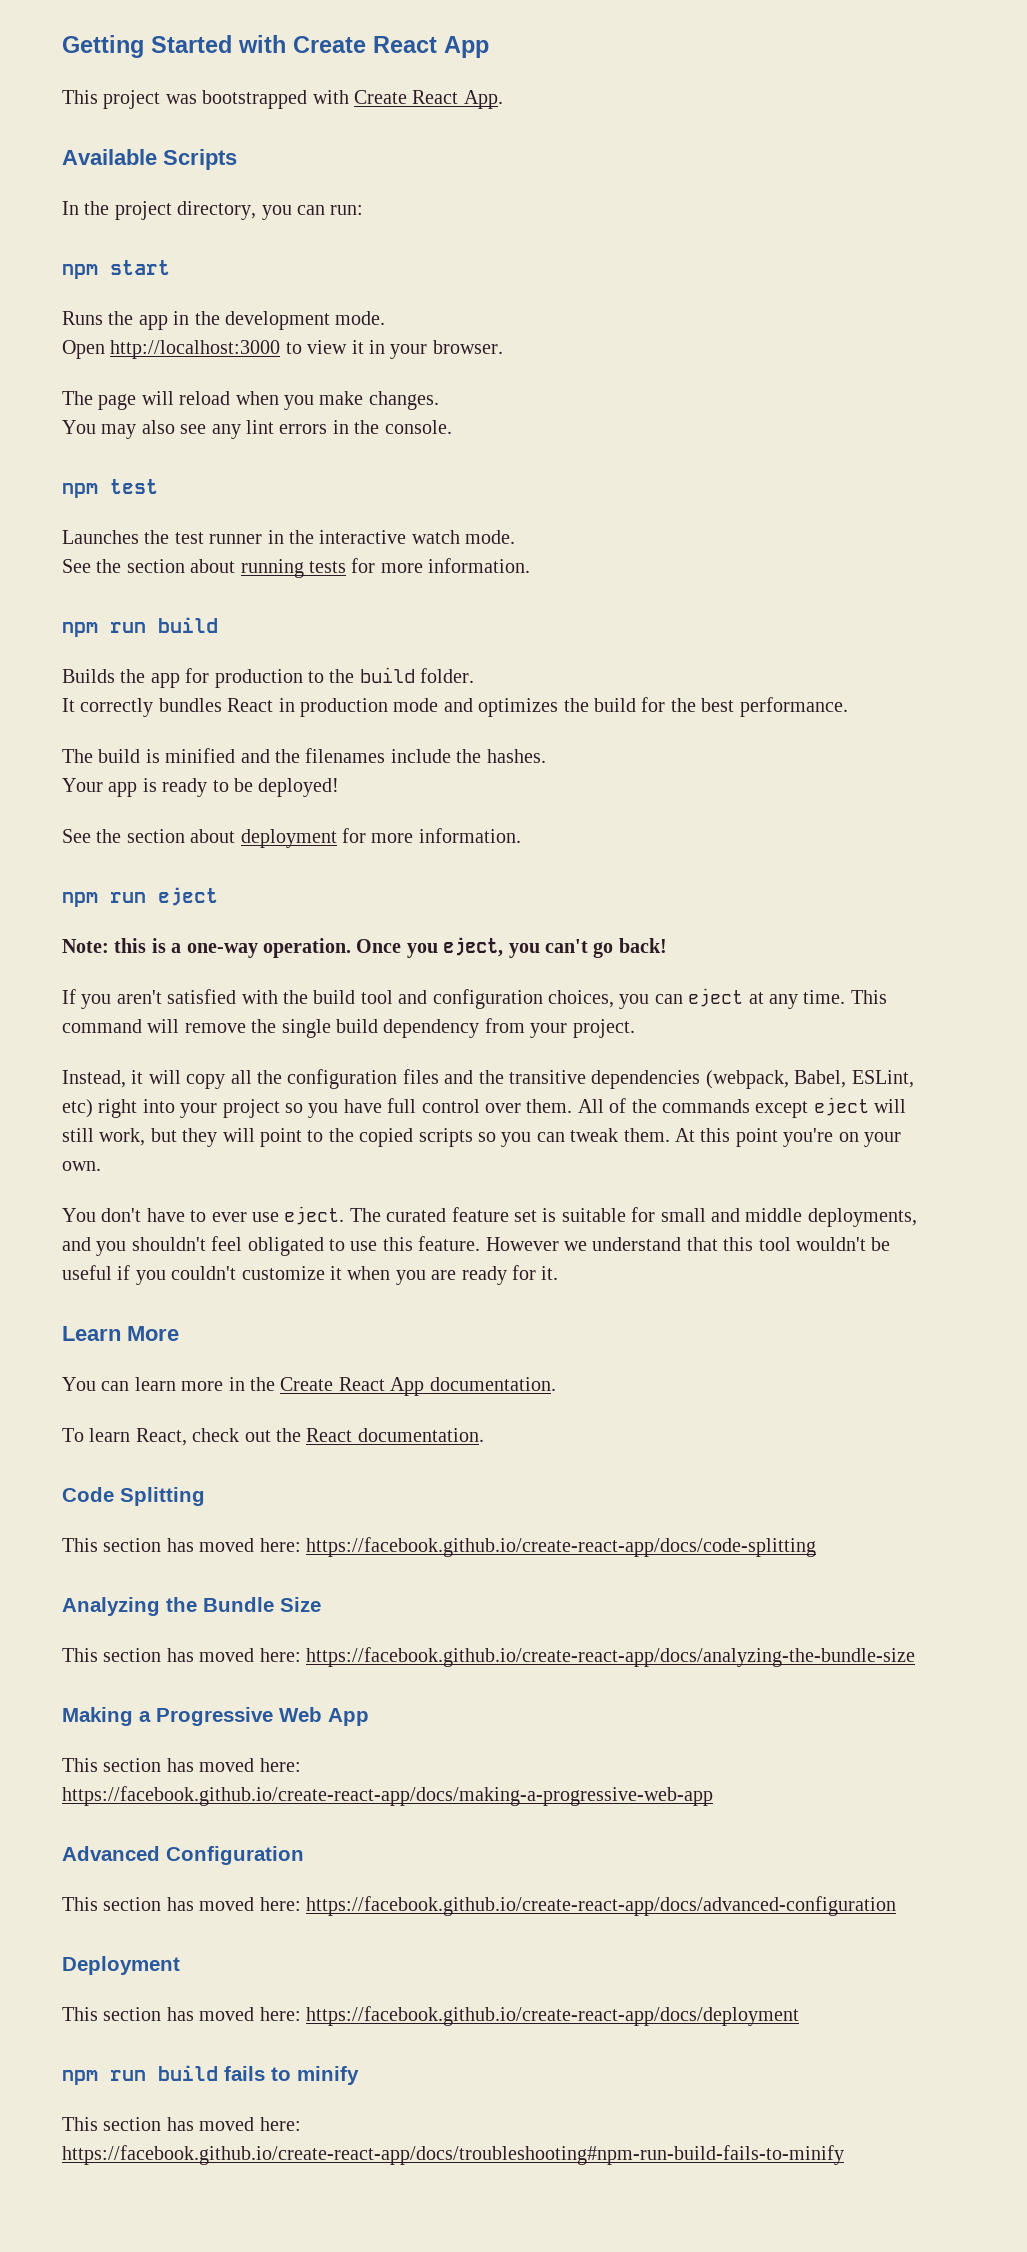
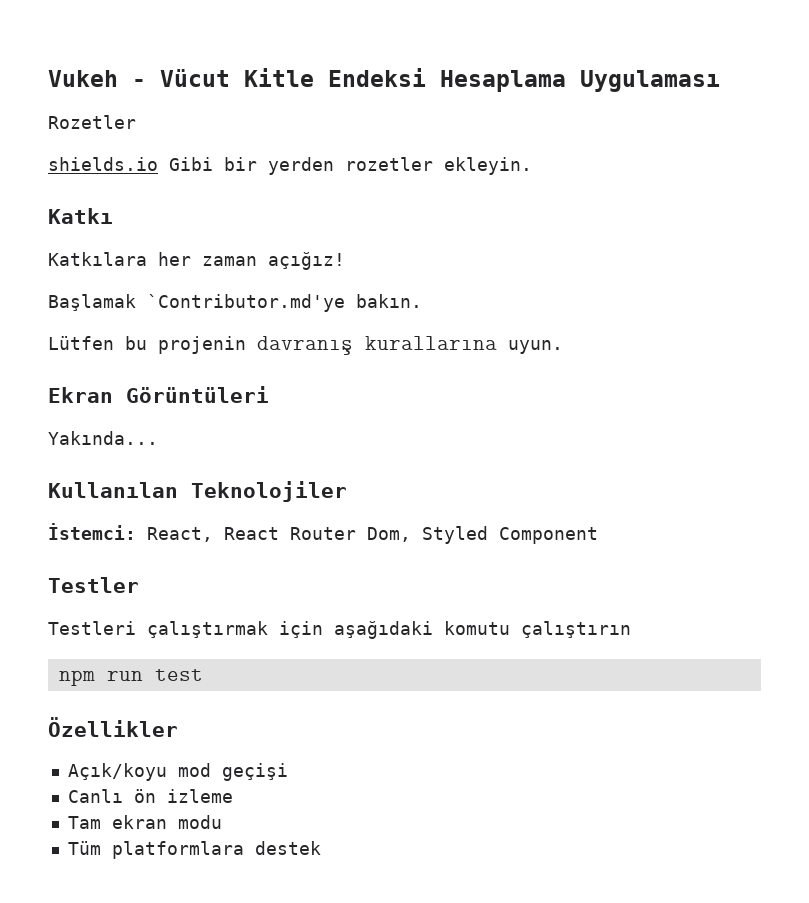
[62,35,489,58] [62,90,503,109] [62,149,237,170] [62,201,364,220] [62,260,170,279] [62,311,386,330] [62,340,503,359] [62,391,439,410] [62,420,452,439] [62,479,158,498] [62,530,516,544] [62,558,531,578] [62,617,218,637] [62,667,475,688] [62,697,848,717] [62,748,546,763] [62,778,340,797] [62,828,521,848] [62,887,218,907] [62,937,667,958] [62,988,887,1009] [62,1018,635,1038] [62,1069,914,1089] [62,1097,907,1118] [62,1128,901,1147] [62,1161,101,1171] [62,1206,917,1227] [62,1236,891,1256] [62,1265,559,1285] [62,1326,179,1341] [62,1377,556,1396] [62,1428,484,1446] [62,1487,205,1506] [62,1537,816,1557] [62,1597,321,1616] [62,1647,915,1667] [62,1707,369,1726] [62,1758,301,1772] [62,1786,713,1806] [62,1846,304,1865] [62,1896,896,1916] [62,1956,180,1975] [62,2006,799,2026] [62,2065,359,2085] [62,2117,301,2131] [62,2145,844,2165] Getting Started with Create React App // This project was bootstrapped with Create React App. // Available Scripts // In the project directory, you can run: // npm start // Runs the app in the development mode. // Open http://localhost:3000 to view it in your browser. // The page will reload when you make changes. // You may also see any lint errors in the console. // npm test // Launches the test runner in the interactive watch mode. // See the section about running tests for more information. // npm run build // Builds the app for production to the build folder. // It correctly bundles React in production mode and optimizes the build for the best performance. // The build is minified and the filenames include the hashes. // Your app is ready to be deployed! // See the section about deployment for more information. // npm run eject // Note: this is a one-way operation. Once you eject, you can't go back! // If you aren't satisfied with the build tool and configuration choices, you can eject at any time. This command will remove the single build dependency from your project. // Instead, it will copy all the configuration files and the transitive dependencies (webpack, Babel, ESLint, etc) right into your project so you have full control over them. All of the commands except eject will still work, but they will point to the copied scripts so you can tweak them. At this point you're on your own. // You don't have to ever use eject. The curated feature set is suitable for small and middle deployments, and you shouldn't feel obligated to use this feature. However we understand that this tool wouldn't be useful if you couldn't customize it when you are ready for it. // Learn More // You can learn more in the Create React App documentation. // To learn React, check out the React documentation. // Code Splitting // This section has moved here: https://facebook.github.io/create-react-app/docs/code-splitting // Analyzing the Bundle Size // This section has moved here: https://facebook.github.io/create-react-app/docs/analyzing-the-bundle-size // Making a Progressive Web App // This section has moved here: https://facebook.github.io/create-react-app/docs/making-a-progressive-web-app // Advanced Configuration // This section has moved here: https://facebook.github.io/create-react-app/docs/advanced-configuration // Deployment // This section has moved here: https://facebook.github.io/create-react-app/docs/deployment // npm run build fails to minify // This section has moved here: https://facebook.github.io/create-react-app/docs/troubleshooting#npm-run-build-fails-to-minify -> [48,68,720,92] [48,115,136,129] [48,157,532,175] [48,208,113,224] [48,252,345,270] [48,294,422,312] [48,336,563,355] [48,386,269,403] [48,431,158,445] [48,481,347,502] [48,523,598,544] [48,577,139,593] [48,621,631,639] [58,669,203,686] [48,717,178,737] [67,763,288,781] [67,789,233,803] [67,815,222,829] [67,841,321,859] Vukeh - Vücut Kitle Endeksi Hesaplama Uygulaması // Rozetler // shields.io Gibi bir yerden rozetler ekleyin. // Katkı // Katkılara her zaman açığız! // Başlamak `Contributor.md'ye bakın. // Lütfen bu projenin davranış kurallarına uyun. // Ekran Görüntüleri // Yakında... // Kullanılan Teknolojiler // İstemci: React, React Router Dom, Styled Component // Testler // Testleri çalıştırmak için aşağıdaki komutu çalıştırın // npm run test // Özellikler // Açık/koyu mod geçişi // Canlı ön izleme // Tam ekran modu // Tüm platformlara destek

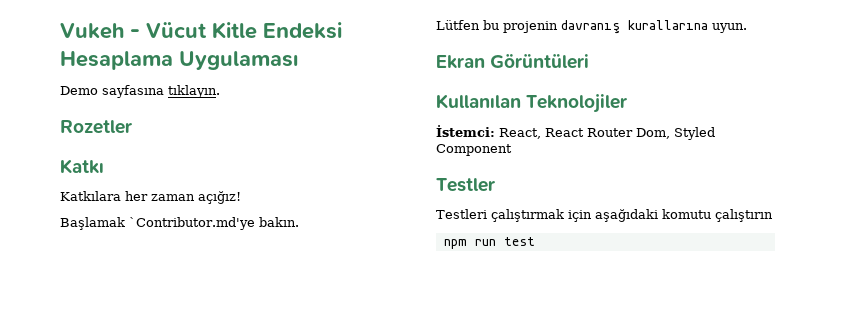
[48,115,136,129] [48,157,532,175] Rozetler // shields.io Gibi bir yerden rozetler ekleyin. -> [60,85,220,98] [60,120,132,134] Demo sayfasına tıklayın. // Rozetler
[48,431,158,445] // Yakında... -> (590, 61) none
[48,717,178,737] [67,763,288,781] [67,789,233,803] [67,815,222,829] [67,841,321,859] // Özellikler // Açık/koyu mod geçişi // Canlı ön izleme // Tam ekran modu // Tüm platformlara destek -> (535, 241) none

